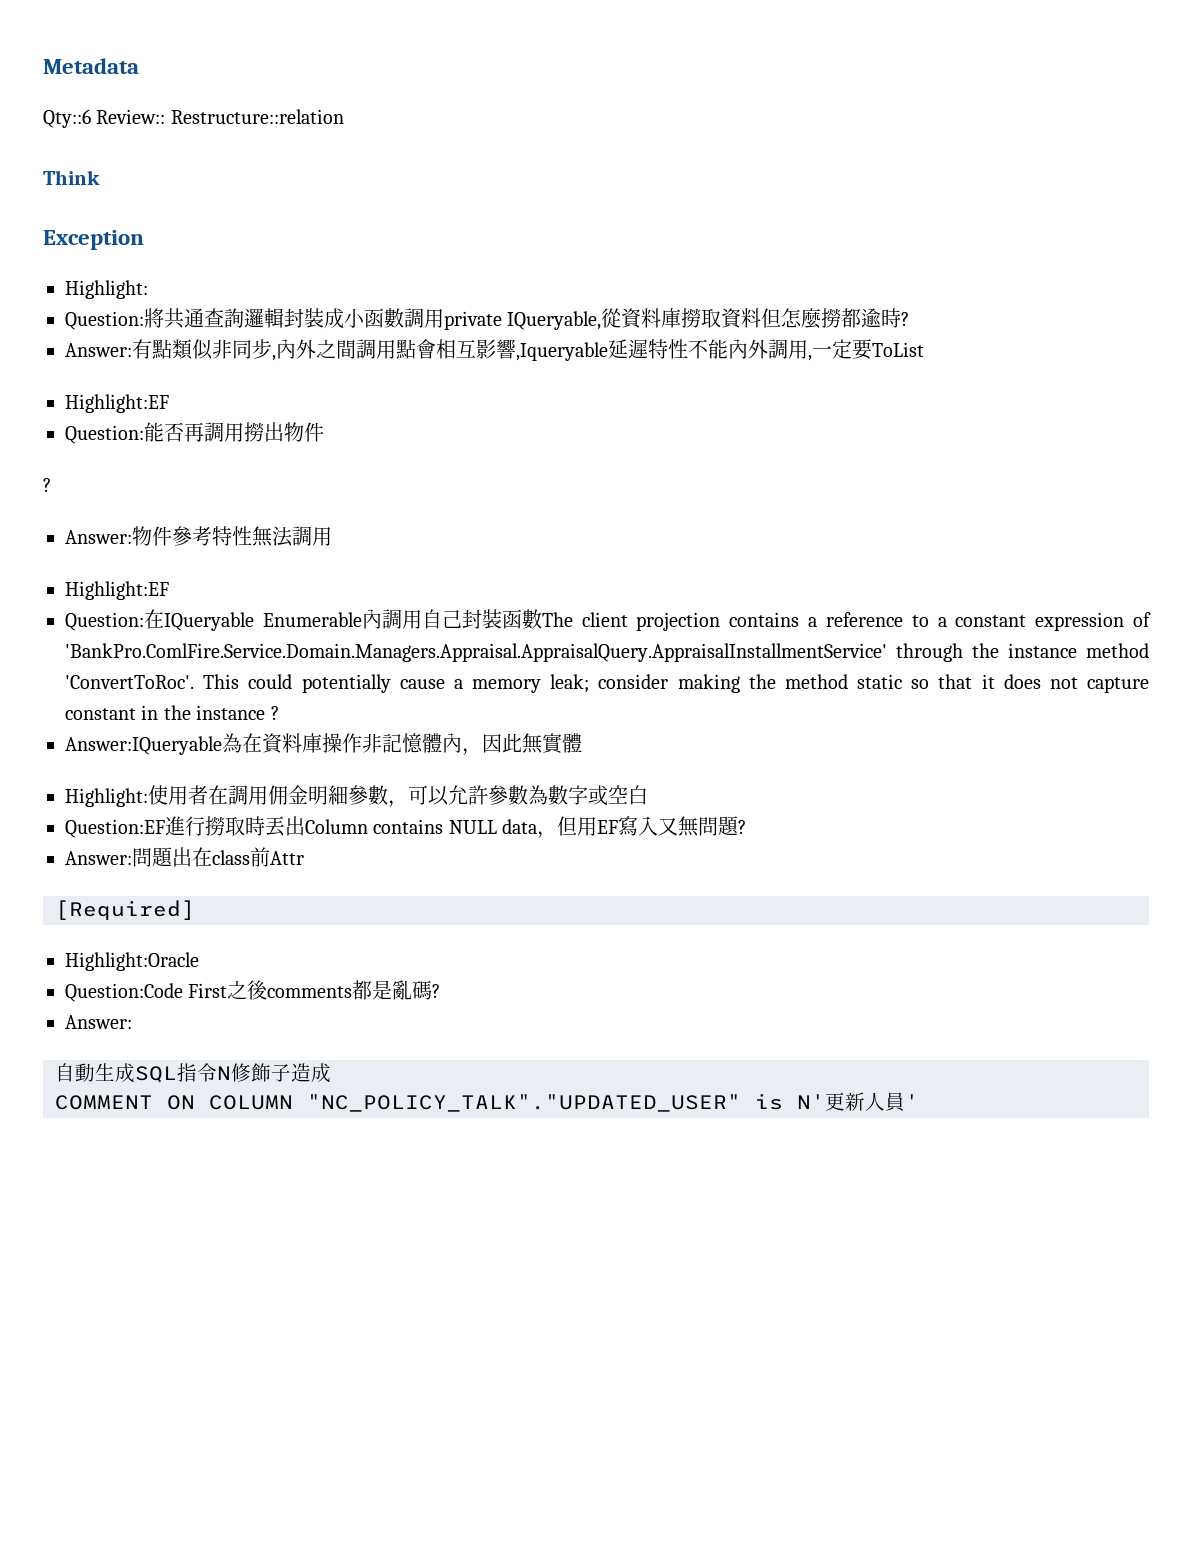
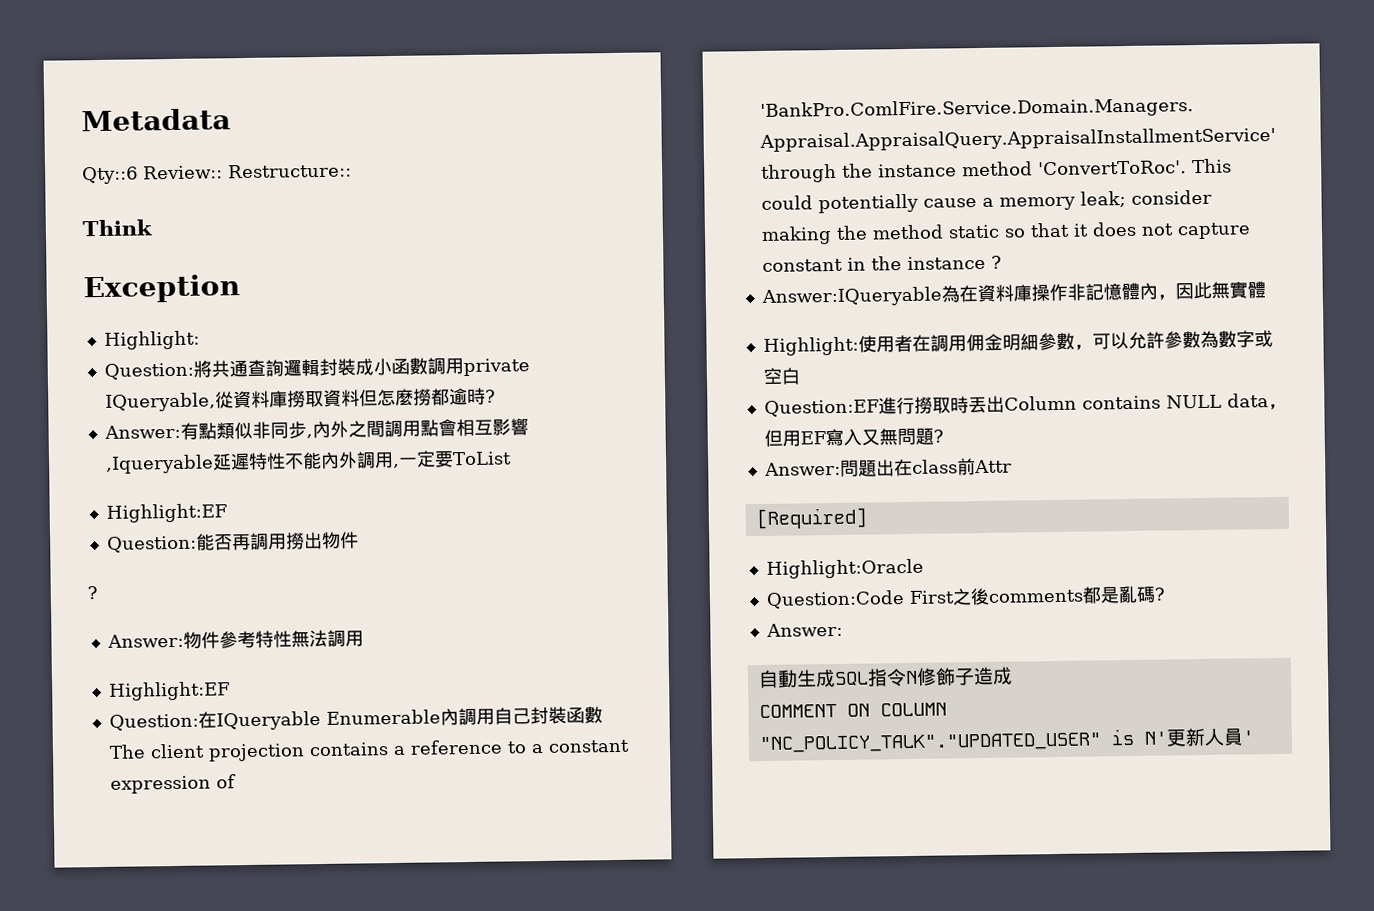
[170,109,344,124] Restructure::relation -> [228,163,352,179] Restructure::

